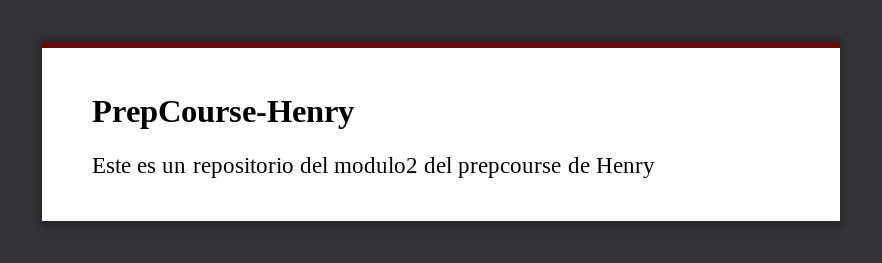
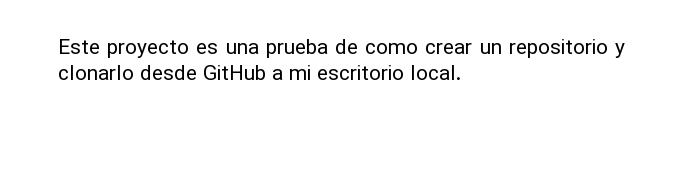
[92,101,354,129] [92,157,655,178] PrepCourse-Henry // Este es un repositorio del modulo2 del prepcourse de Henry -> [58,39,625,58] [58,65,461,80] Este proyecto es una prueba de como crear un repositorio y clonarlo desde GitHub a mi escritorio local.

